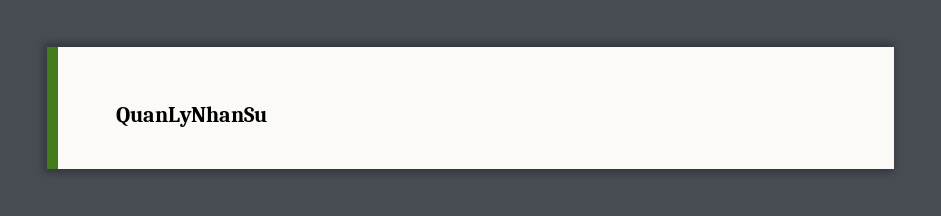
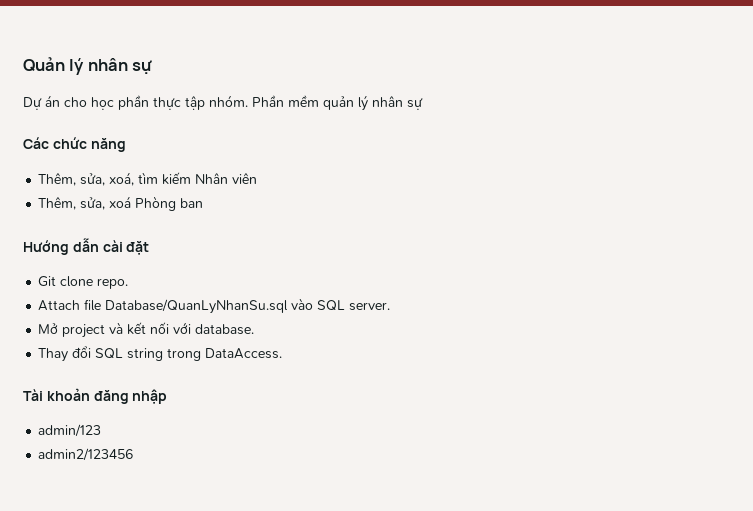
[116,106,267,127] QuanLyNhanSu -> [23,57,153,75] [23,95,423,111] [23,137,126,152] [38,172,258,186] [38,196,204,211] [23,238,150,255] [38,276,129,289] [38,298,391,314] [38,322,255,338] [38,346,283,362] [23,388,168,404] [38,424,102,437] [38,448,134,461] Quản lý nhân sự // Dự án cho học phần thực tập nhóm. Phần mềm quản lý nhân sự // Các chức năng // Thêm, sửa, xoá, tìm kiếm Nhân viên // Thêm, sửa, xoá Phòng ban // Hướng dẫn cài đặt // Git clone repo. // Attach file Database/QuanLyNhanSu.sql vào SQL server. // Mở project và kết nối với database. // Thay đổi SQL string trong DataAccess. // Tài khoản đăng nhập // admin/123 // admin2/123456

